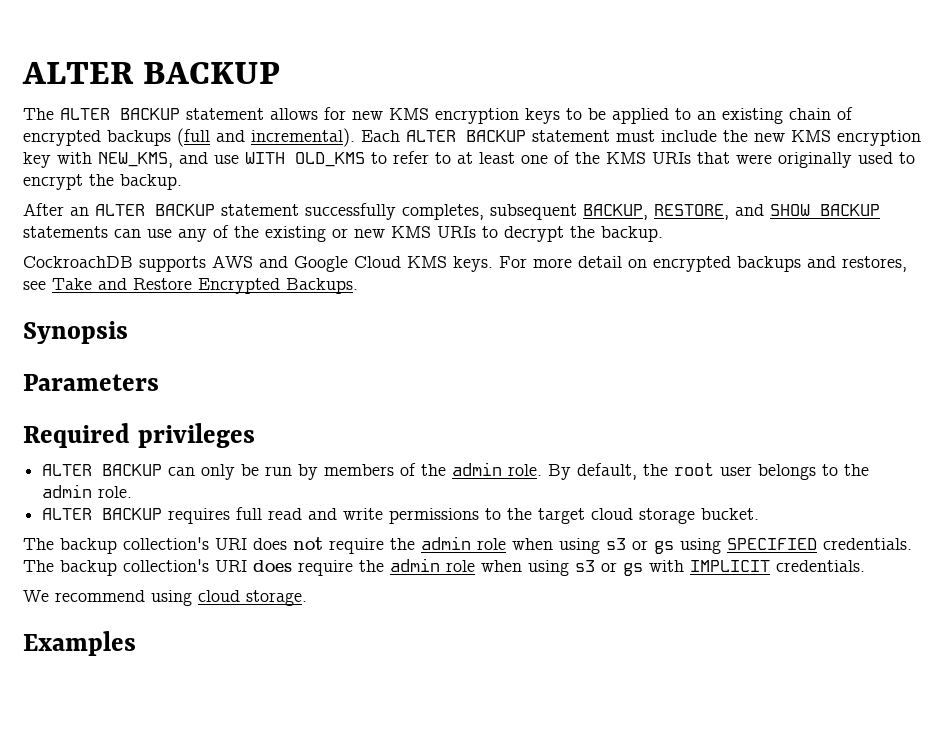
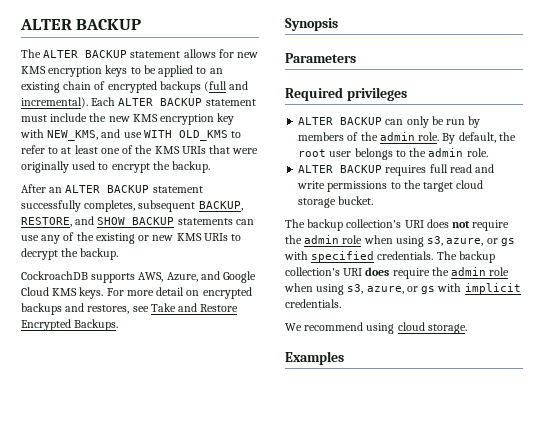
[212,255,253,268] AWS -> [138,272,198,282] AWS, Azure,
[606,538,817,554] s3 or gs using SPECIFIED -> [427,236,515,246] [284,251,375,262] s3, azure, or gs with specified
[575,560,770,576] s3 or gs with IMPLICIT -> [347,283,521,294] s3, azure, or gs with implicit

